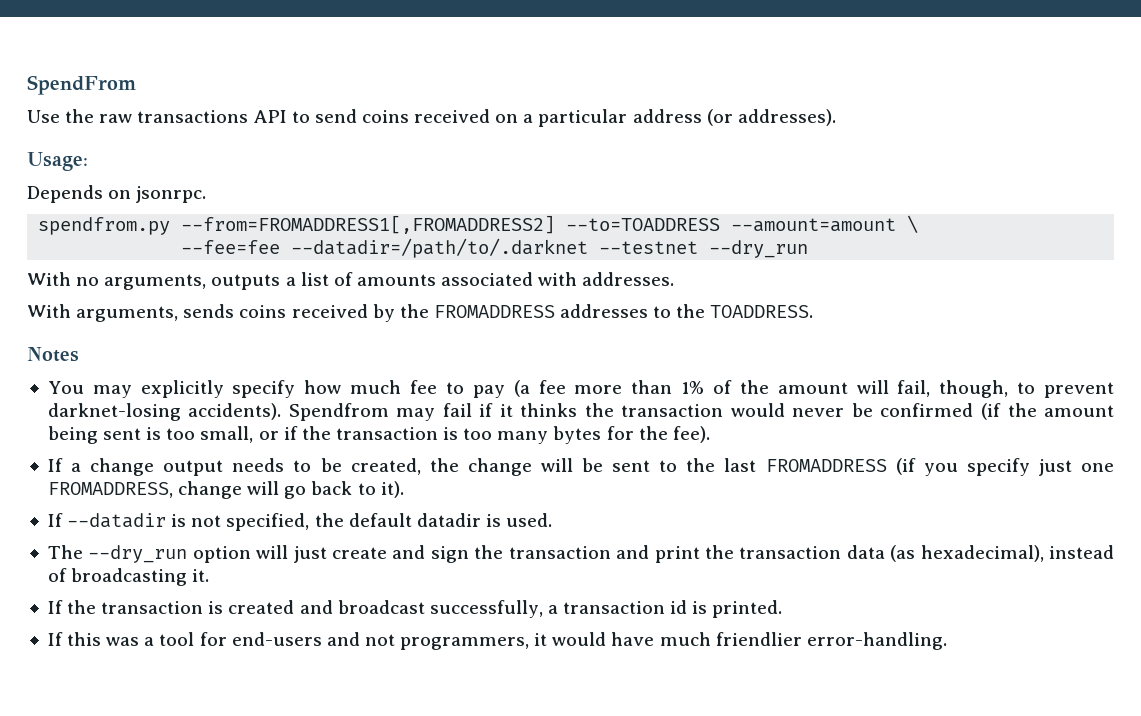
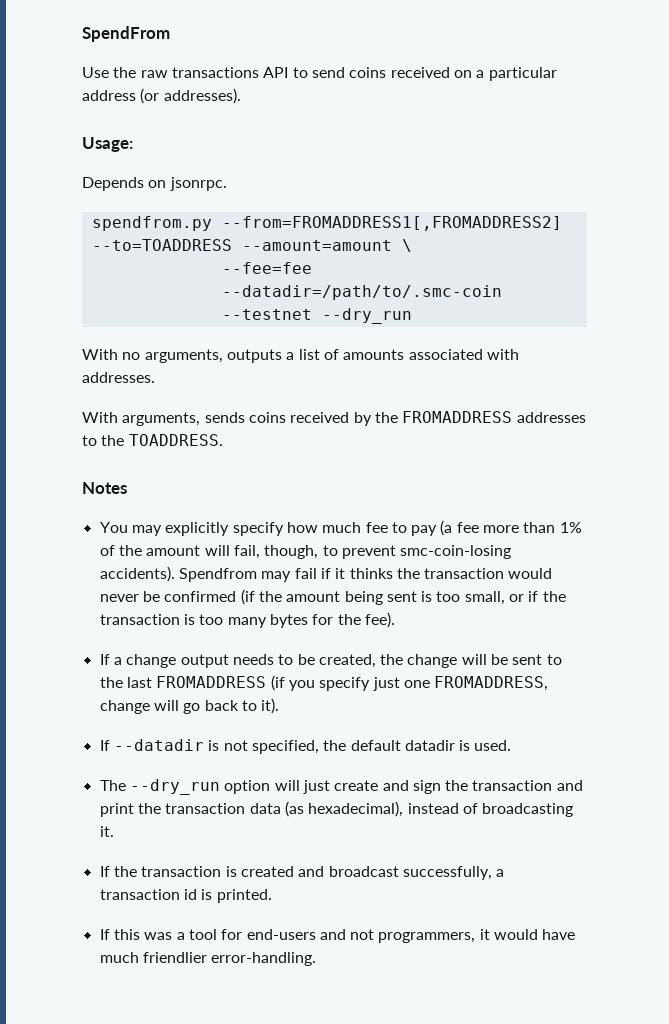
[291,238,589,258] --datadir=/path/to/.darknet -> [221,285,502,300] --datadir=/path/to/.smc-coin
[47,403,181,421] darknet-losing -> [400,545,512,559] smc-coin-losing

